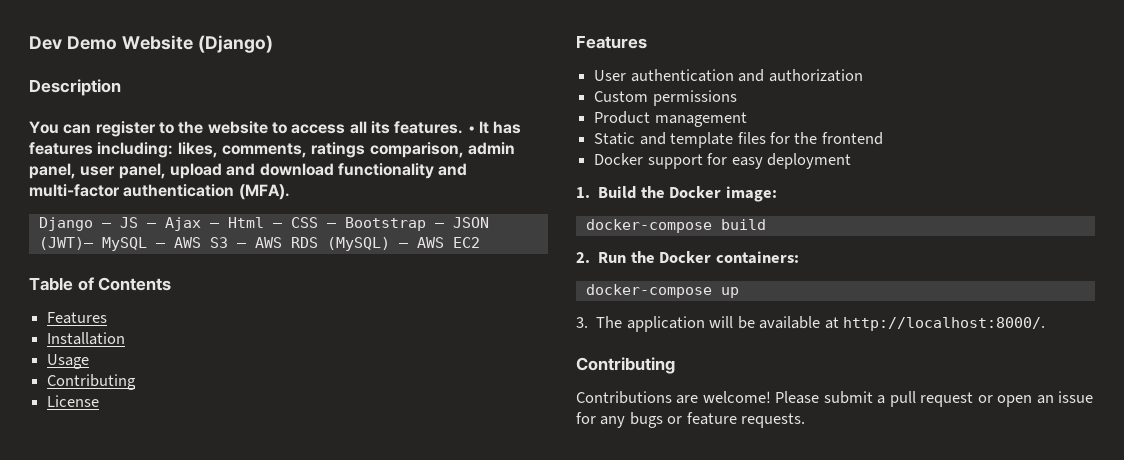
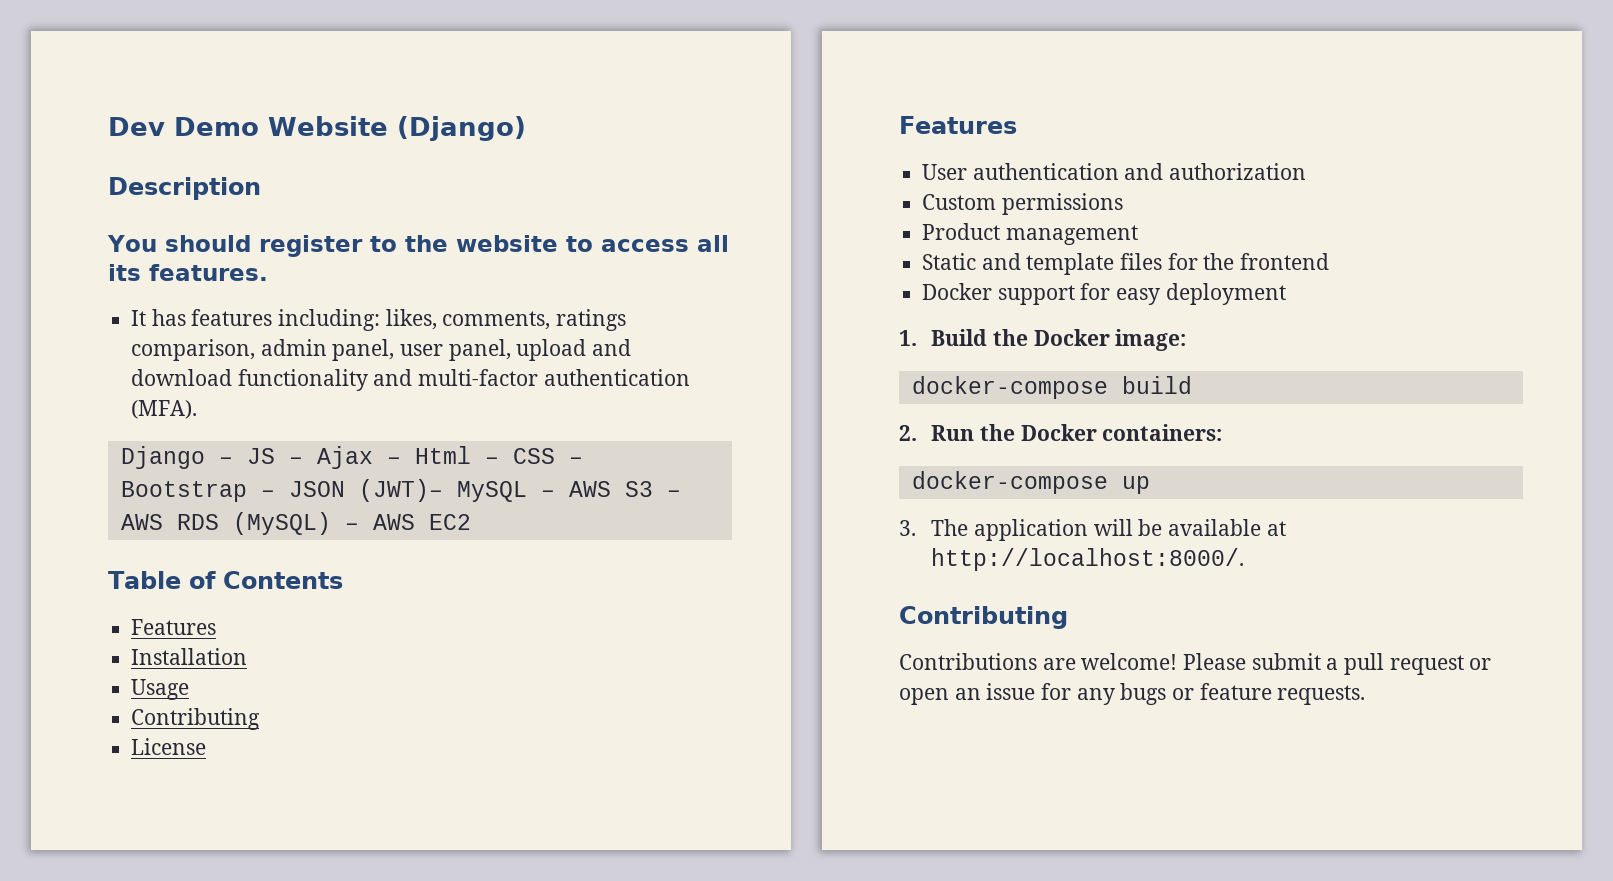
[63,124,92,134] can -> [164,235,251,252] should
[467,126,475,133] • -> (268, 272) //

